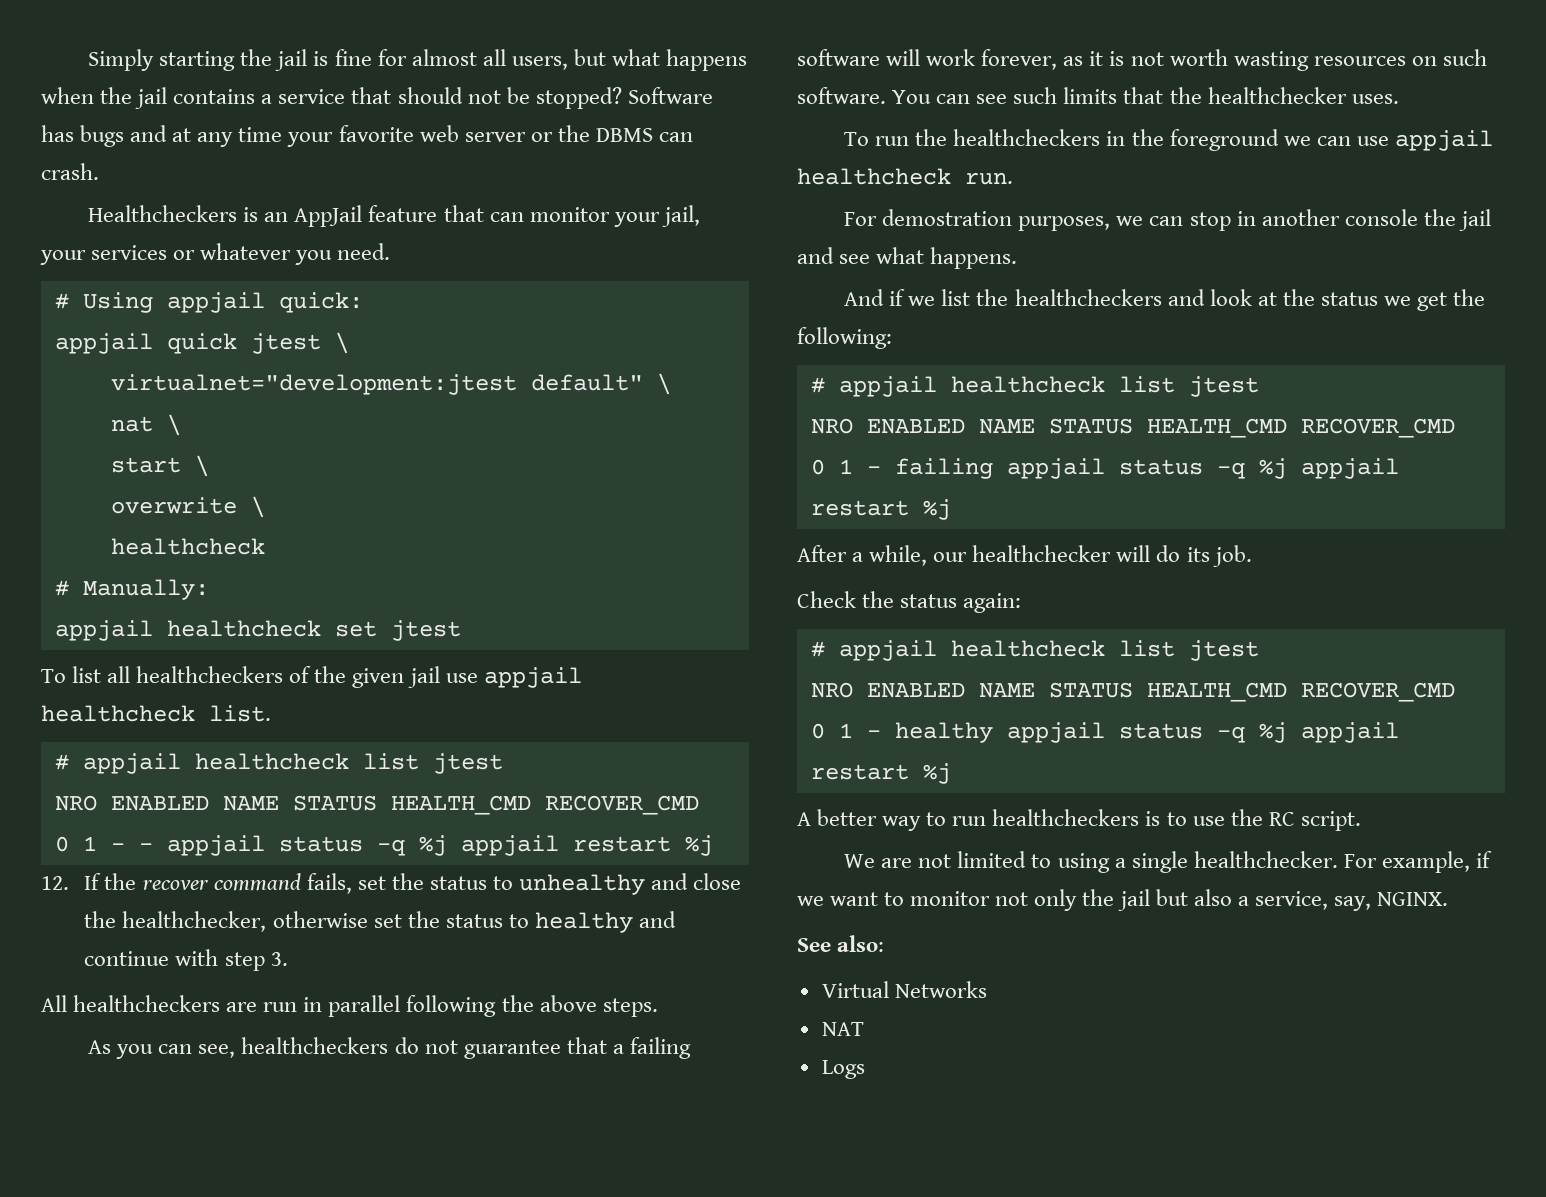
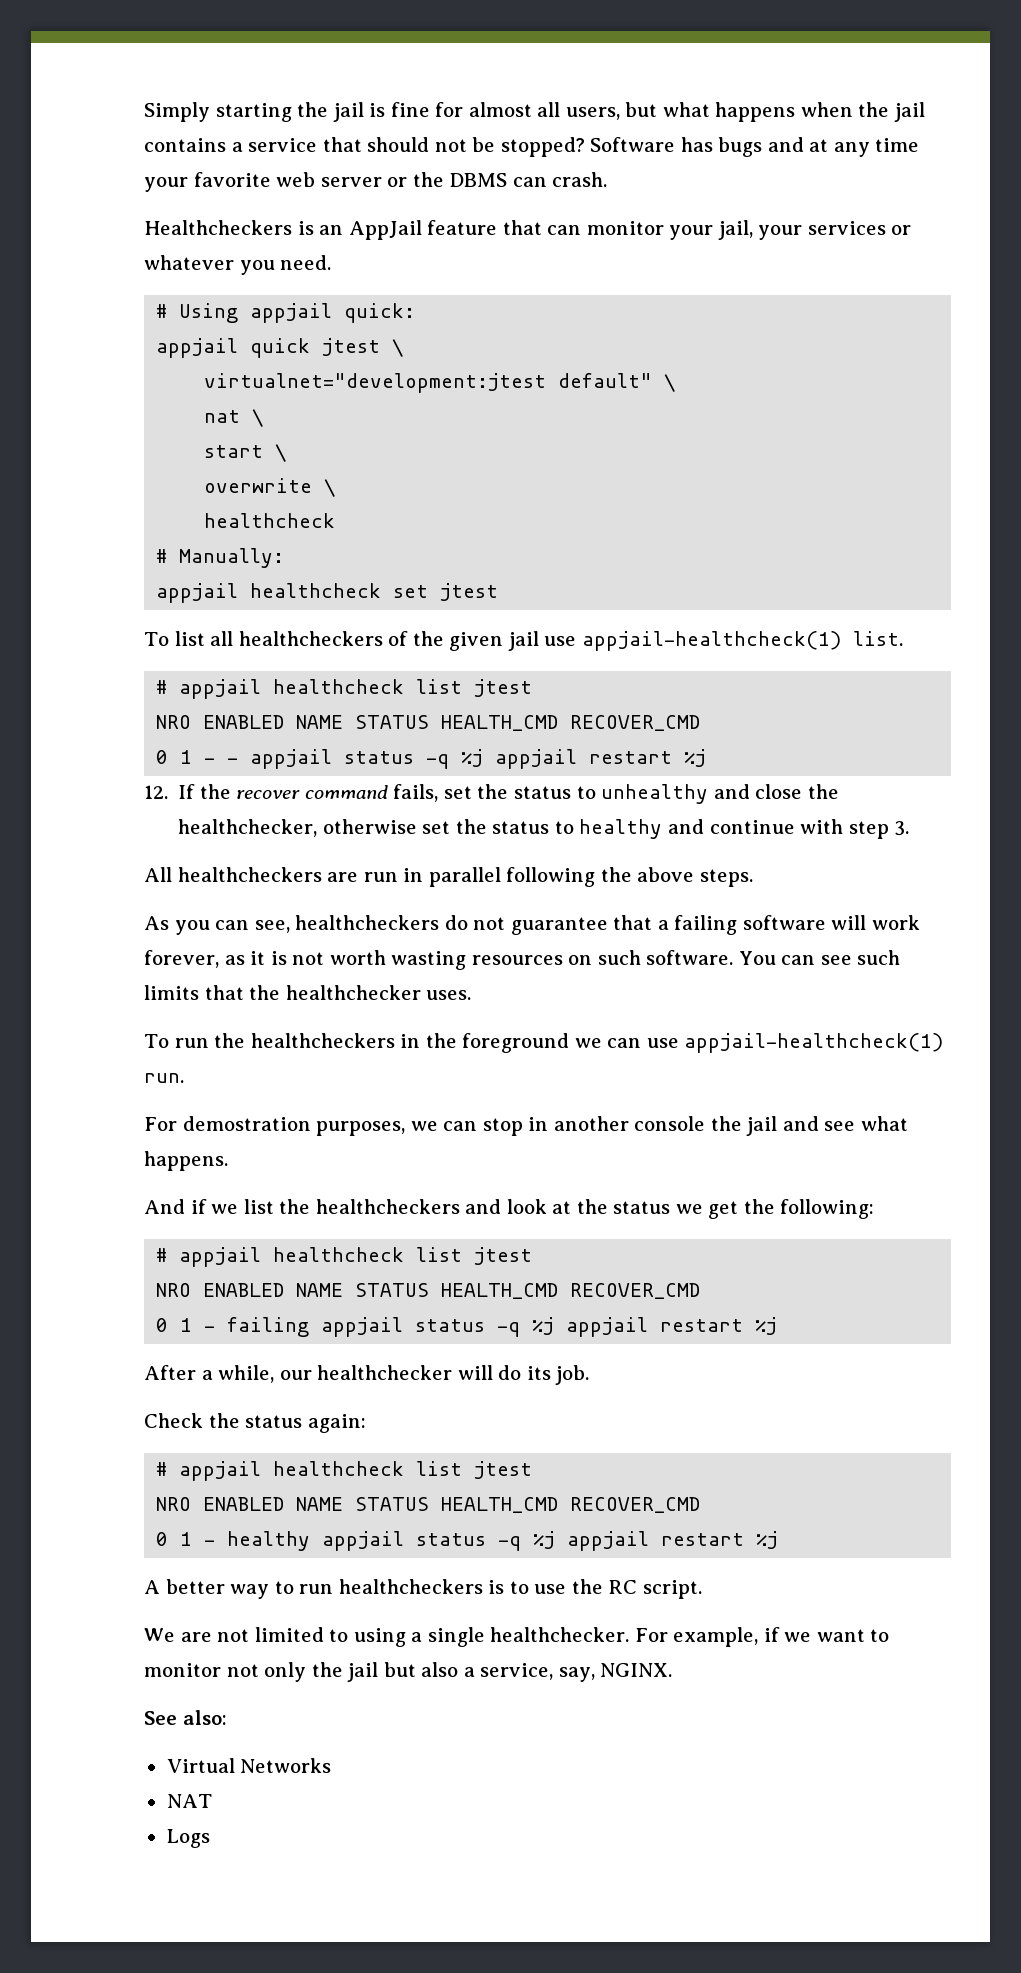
[483,667,582,688] [41,705,195,722] appjail healthcheck -> [581,631,841,651] appjail-healthcheck(1)
[1394,130,1493,151] [797,168,951,185] appjail healthcheck -> [684,1033,944,1053] appjail-healthcheck(1)

